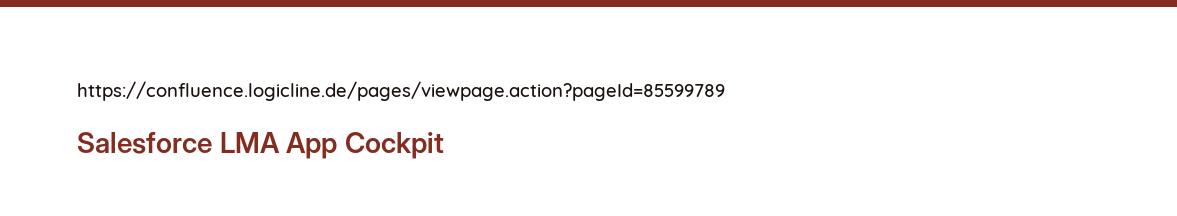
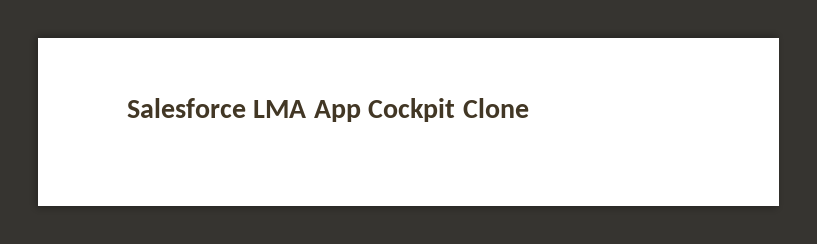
[77,81,725,101] https://confluence.logicline.de/pages/viewpage.action?pageId=85599789 // -> (127, 108) none
(444, 145) none -> [462,98,529,118] Clone

